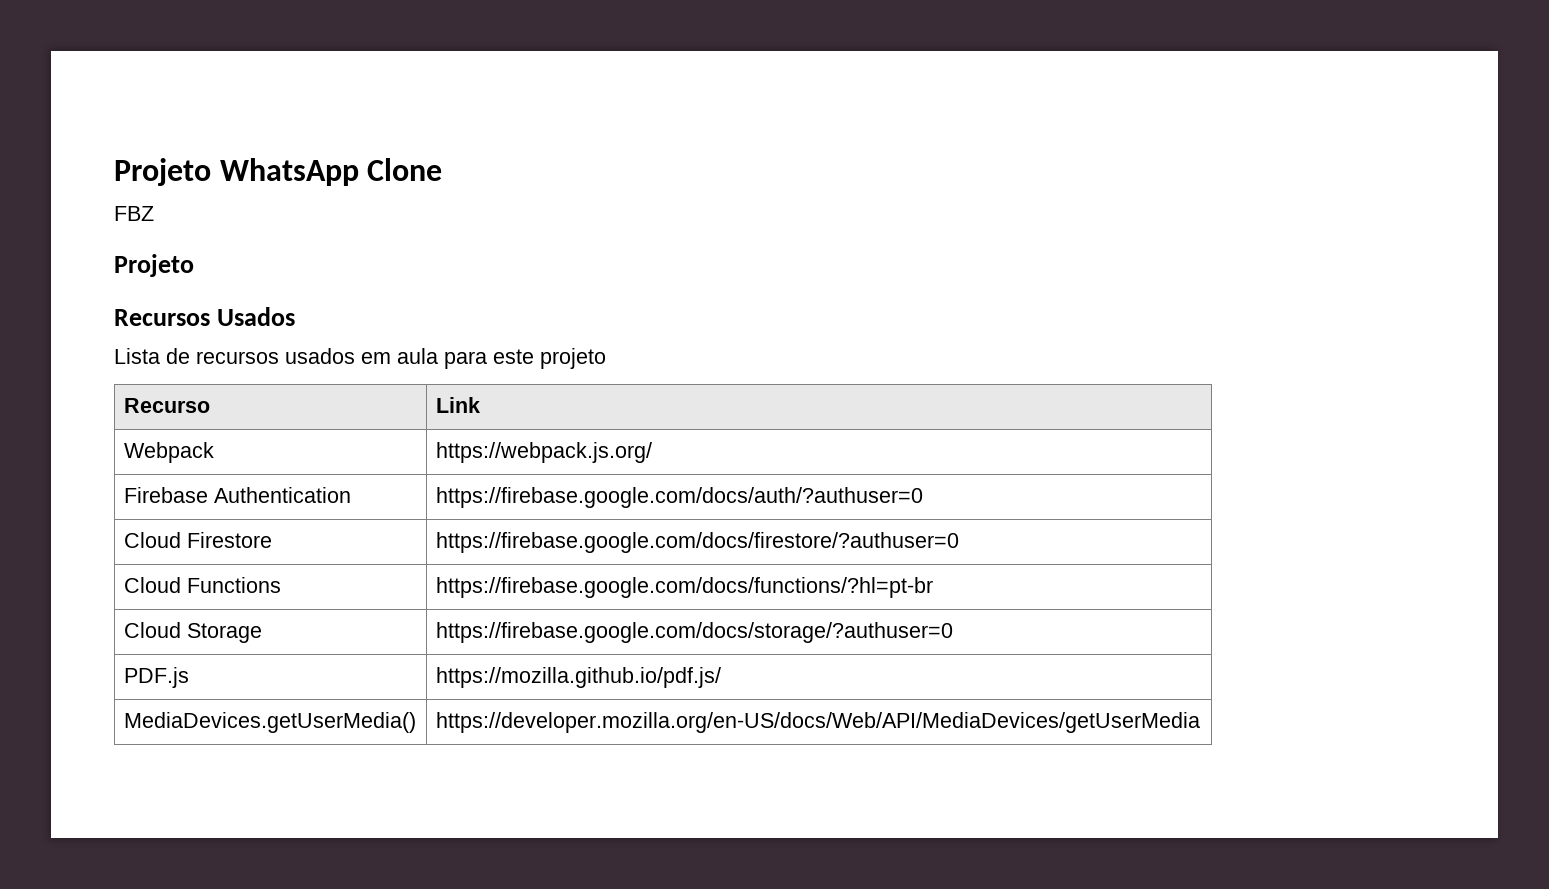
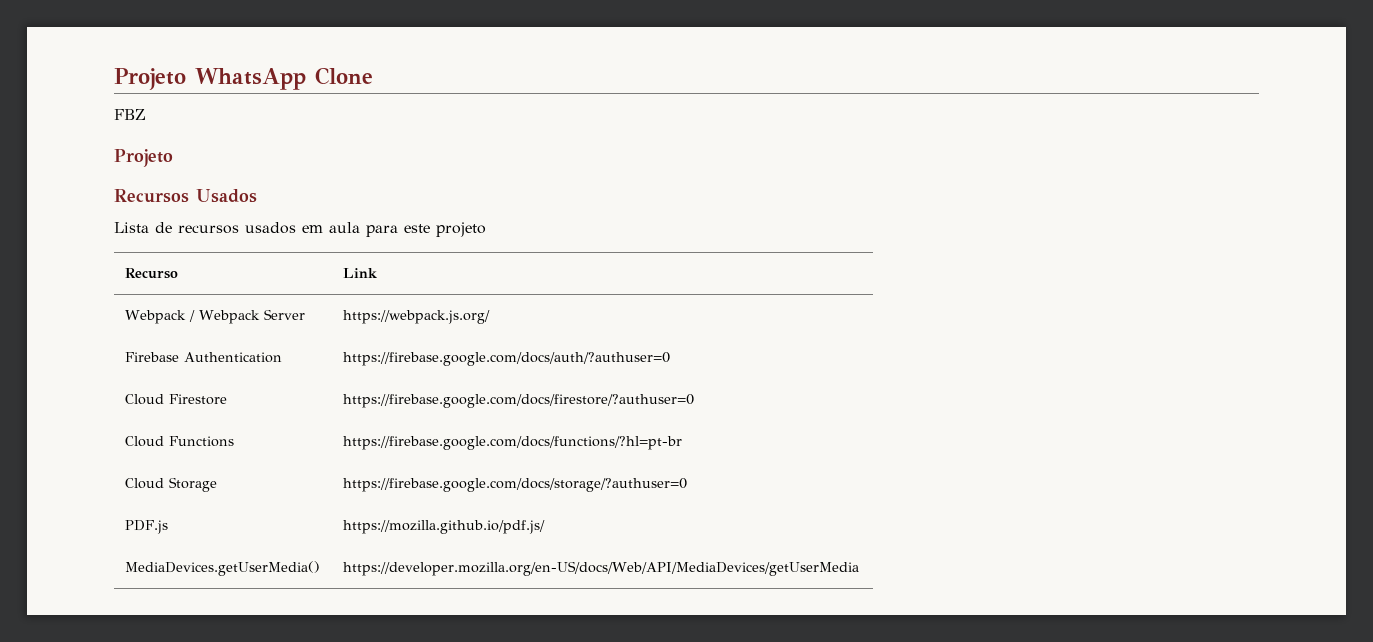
(214, 452) none -> [189,309,306,324] / Webpack Server

